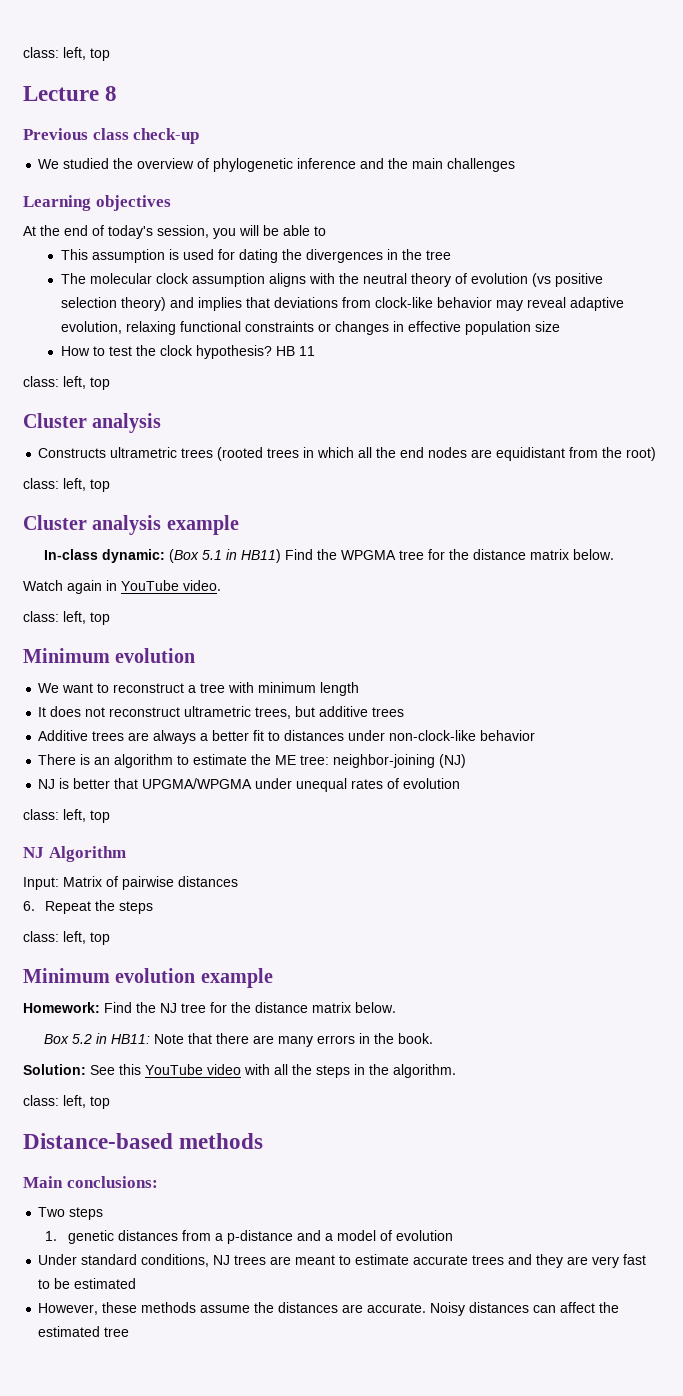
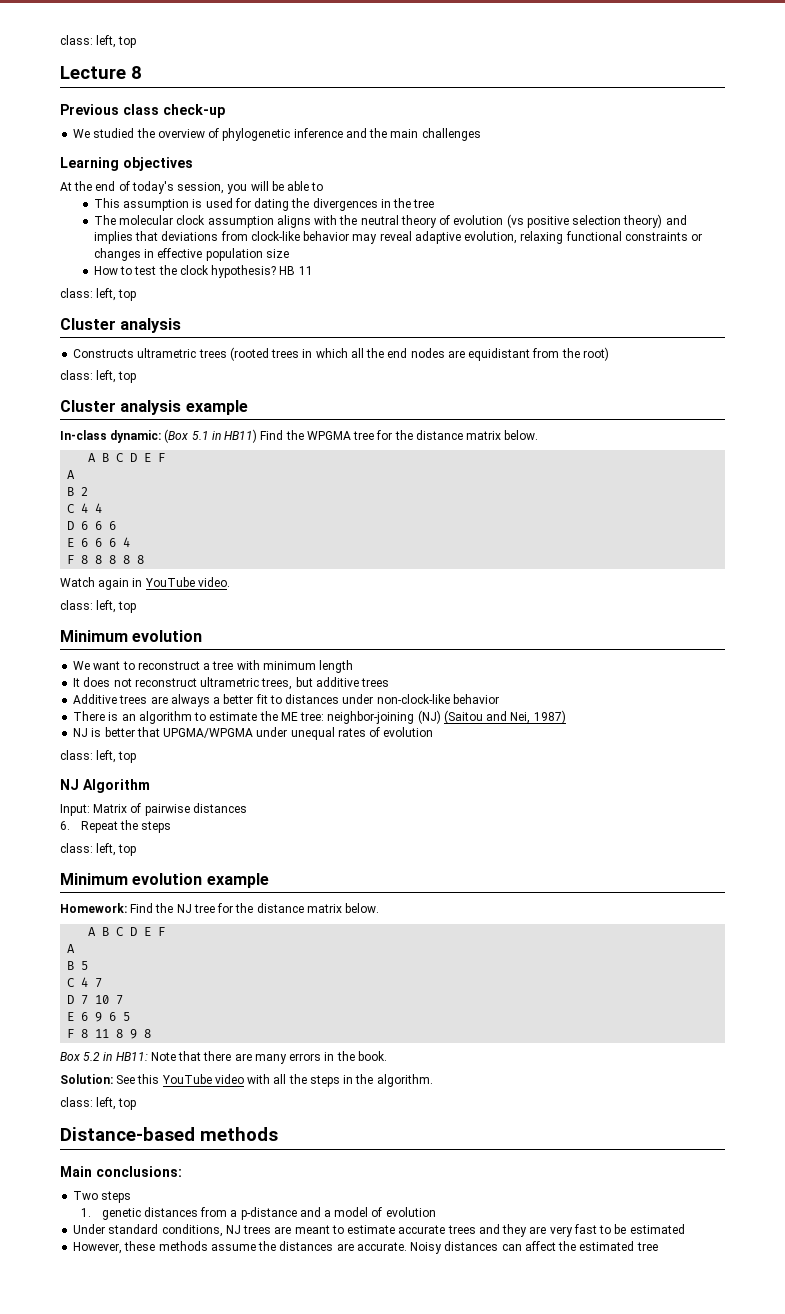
(614, 554) none -> [88,453,166,462] [67,470,76,479] [67,487,89,496] [67,503,103,513] [67,521,117,530] [67,537,131,547] [67,555,145,564] // A B C D E F // A // B 2 // C 4 4 // D 6 6 6 // E 6 6 6 4 // F 8 8 8 8 8
(467, 761) none -> [443,710,566,724] (Saitou and Nei, 1987)
(396, 1007) none -> [88,927,166,936] [67,944,76,953] [67,961,89,970] [67,977,103,988] [67,995,124,1005] [67,1012,131,1022] [67,1029,152,1039] // A B C D E F // A // B 5 // C 4 7 // D 7 10 7 // E 6 9 6 5 // F 8 11 8 9 8

